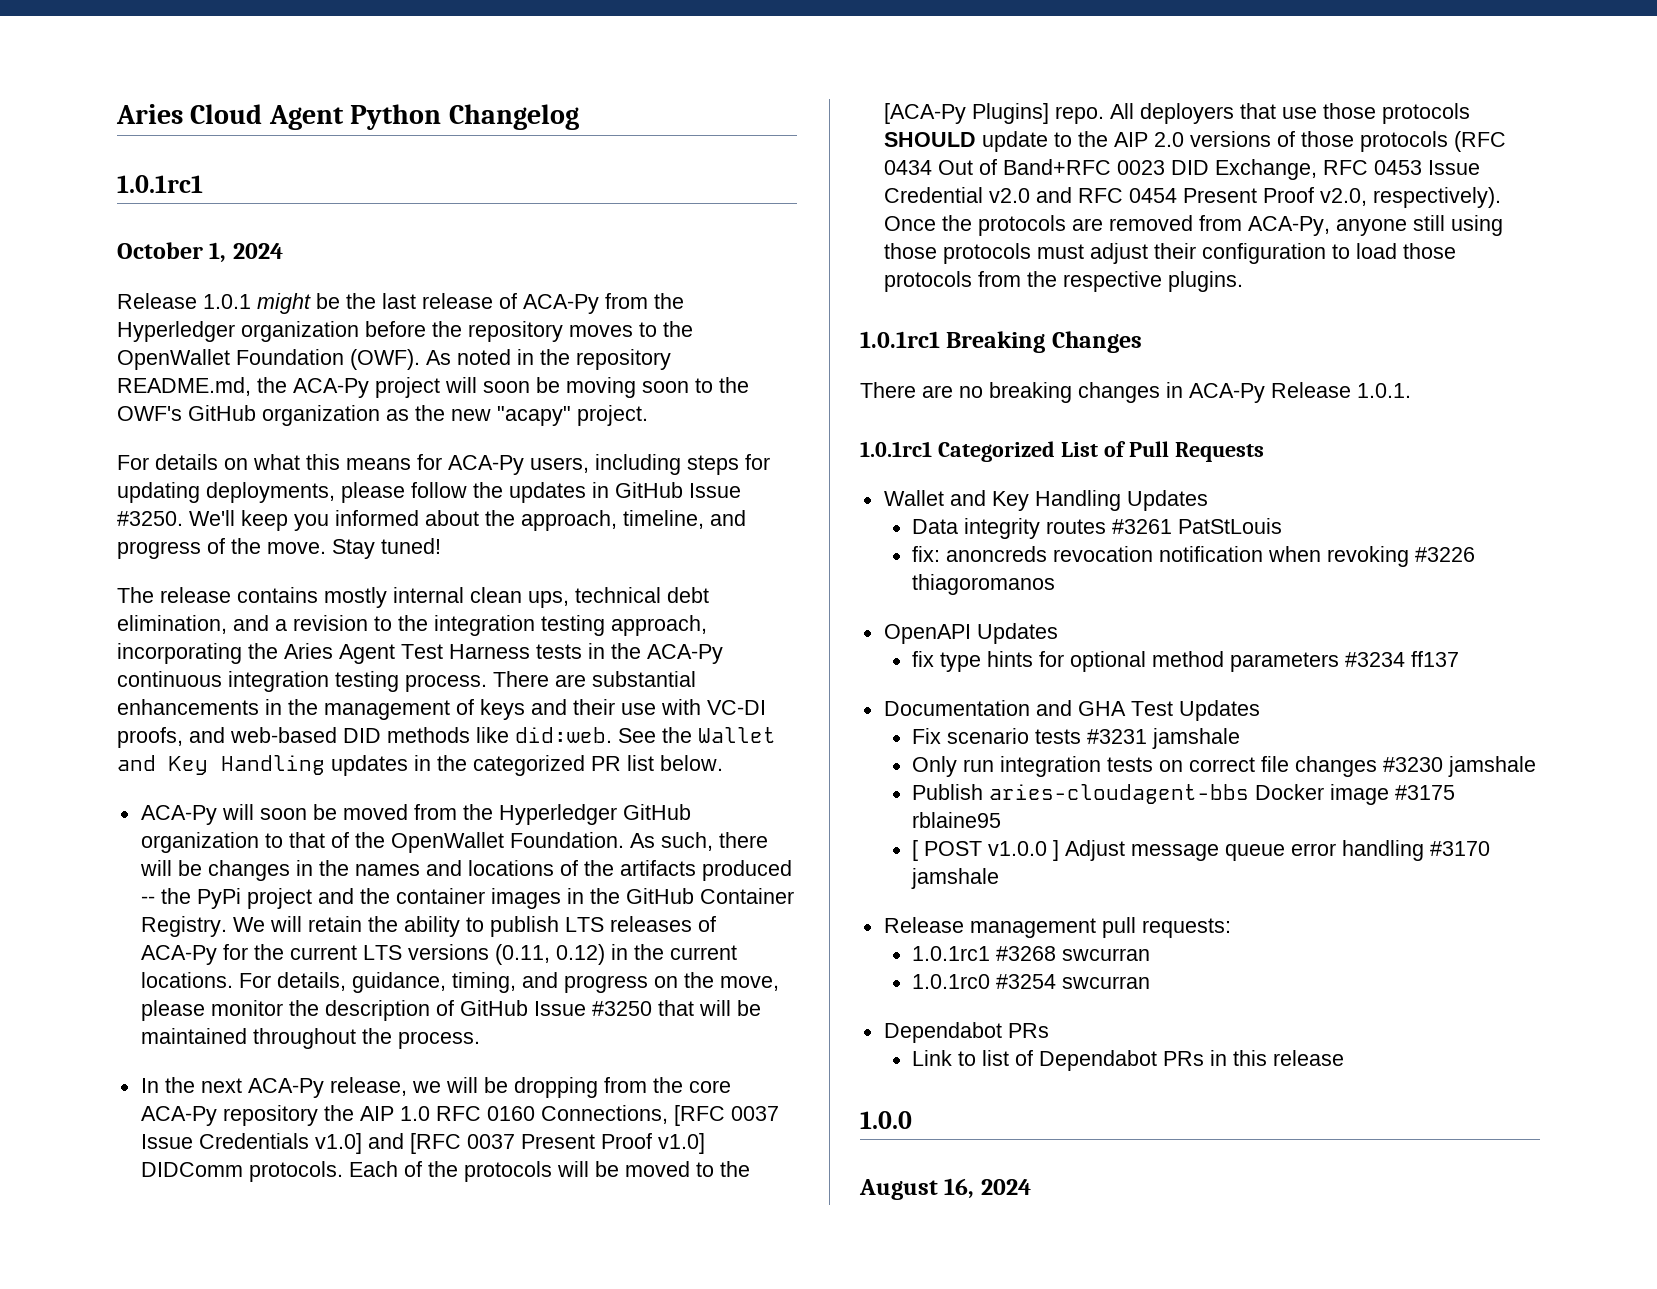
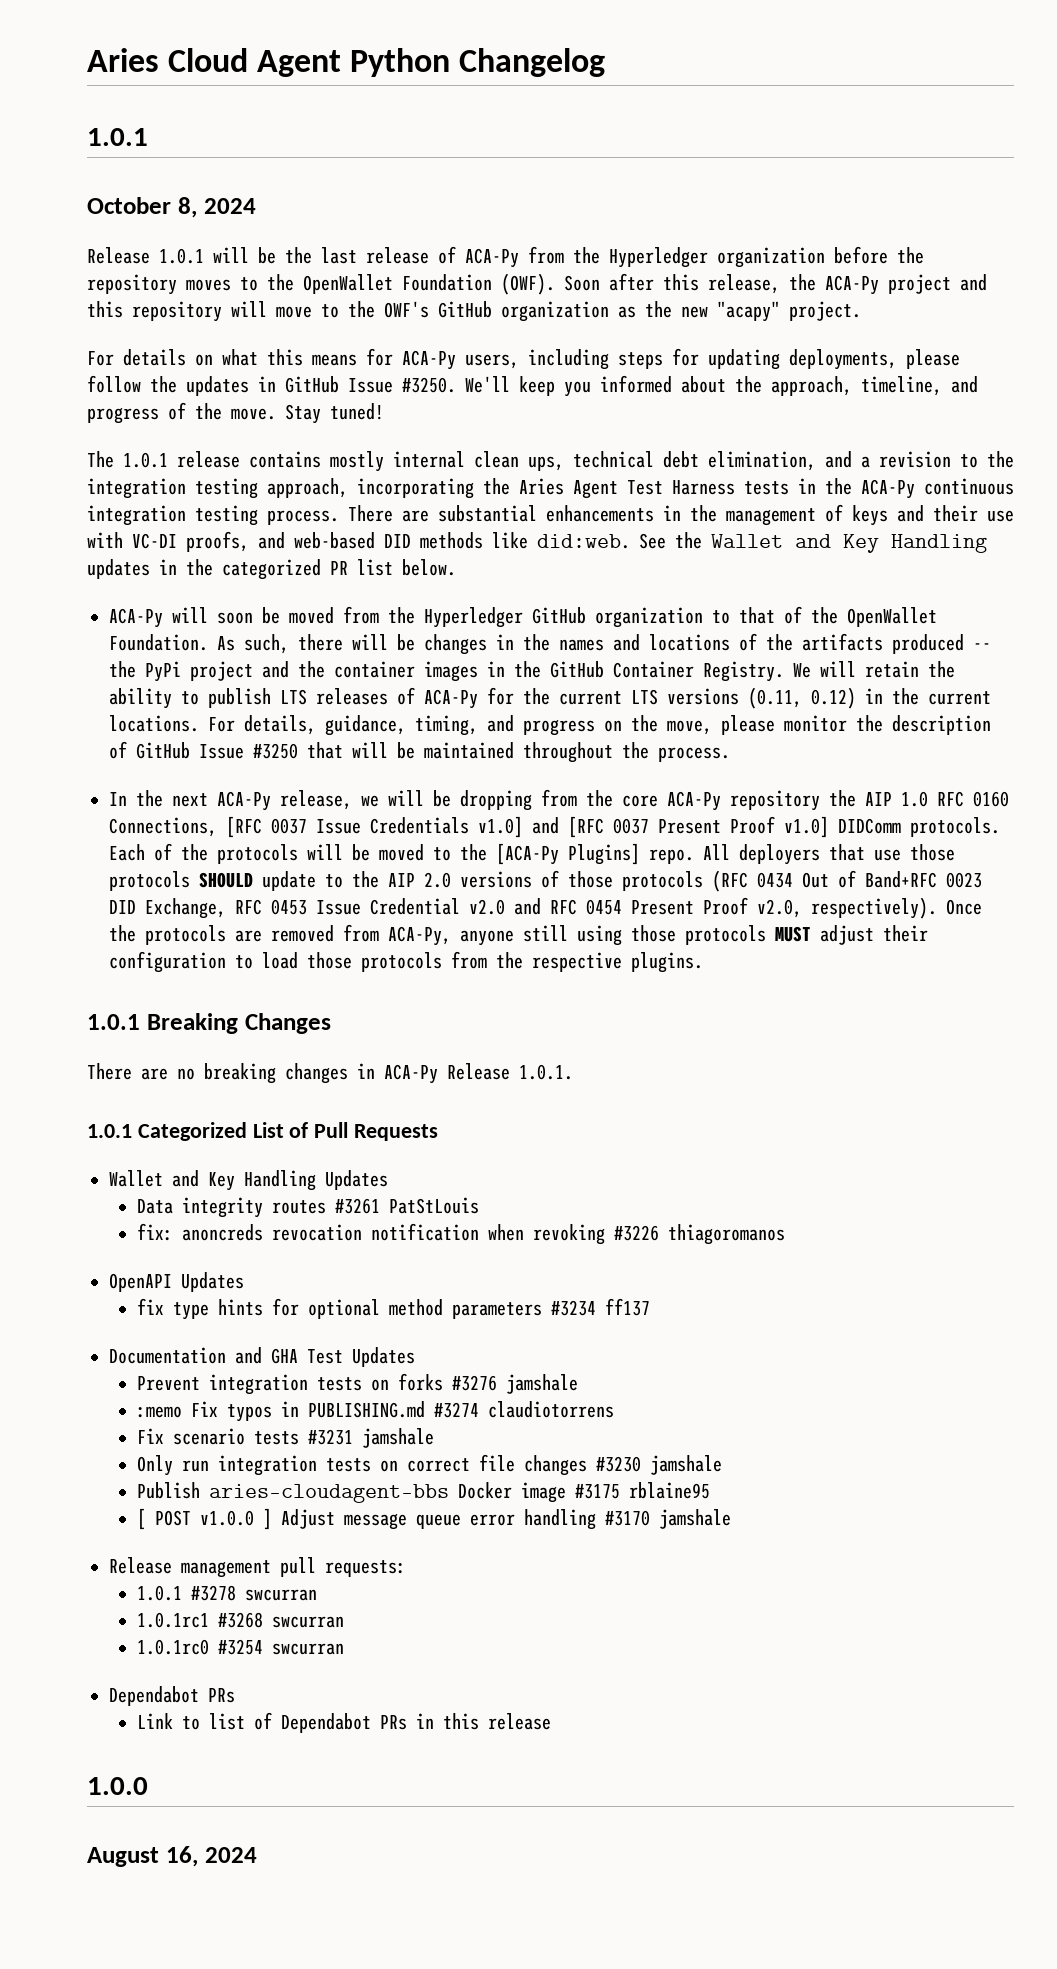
[117,175,203,193] 1.0.1rc1 -> [87,128,148,146] 1.0.1
[209,242,227,263] 1, -> [177,197,197,218] 8,
[257,293,311,314] might -> [213,247,249,263] will
[426,349,671,370] [117,377,689,398] As noted in the repository README.md, the ACA-Py project will soon be moving soon -> [564,273,987,295] [87,301,312,322] Soon after this release, the ACA-Py project and this repository will move
(154, 595) none -> [123,452,168,468] 1.0.1
[1036,244,1084,259] must -> [775,926,811,942] MUST
[860,331,940,348] 1.0.1rc1 -> [87,1014,140,1030] 1.0.1
[860,441,932,457] 1.0.1rc1 -> [87,1124,132,1138] 1.0.1
(1260, 710) none -> [136,1373,578,1395] [136,1401,614,1422] // Prevent integration tests on forks #3276 jamshale // :memo Fix typos in PUBLISHING.md #3274 claudiotorrens
(1231, 928) none -> [136,1585,317,1601] // 1.0.1 #3278 swcurran

